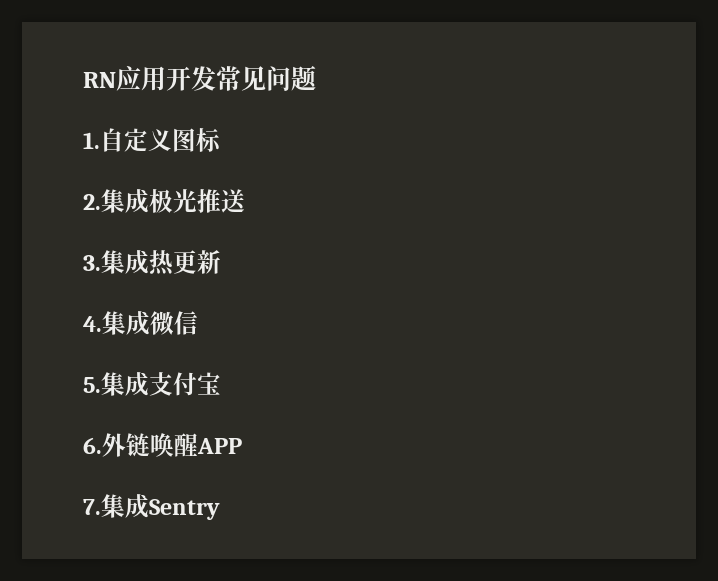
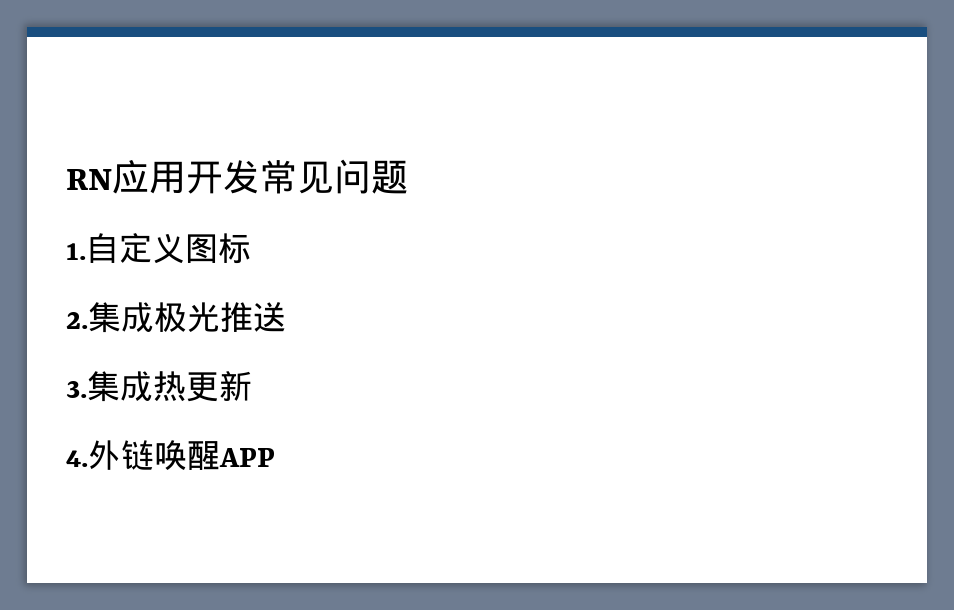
[102,311,198,335] [83,372,221,396] [83,437,102,454] 集成微信 // 5.集成支付宝 // 6. -> (88, 458) none
[83,494,220,520] // 7.集成Sentry -> (275, 457) none

